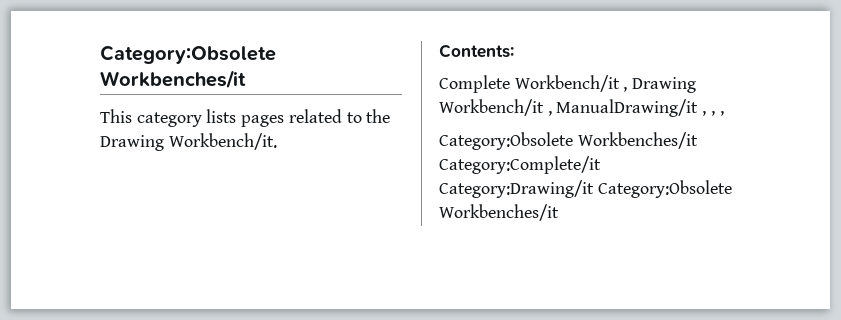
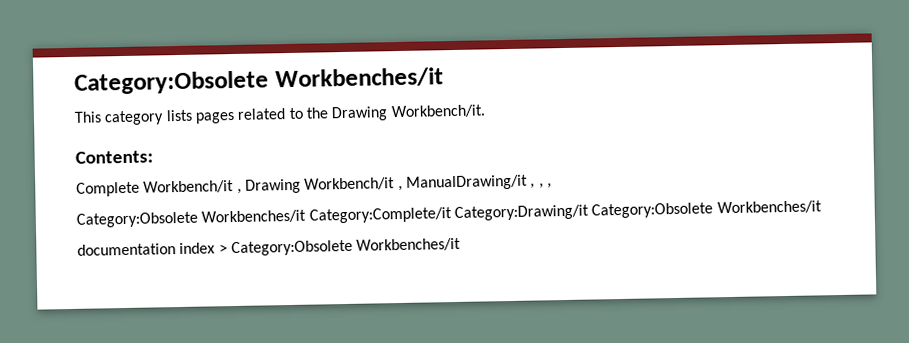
(559, 212) none -> [77,237,462,257] // documentation index > Category:Obsolete Workbenches/it

